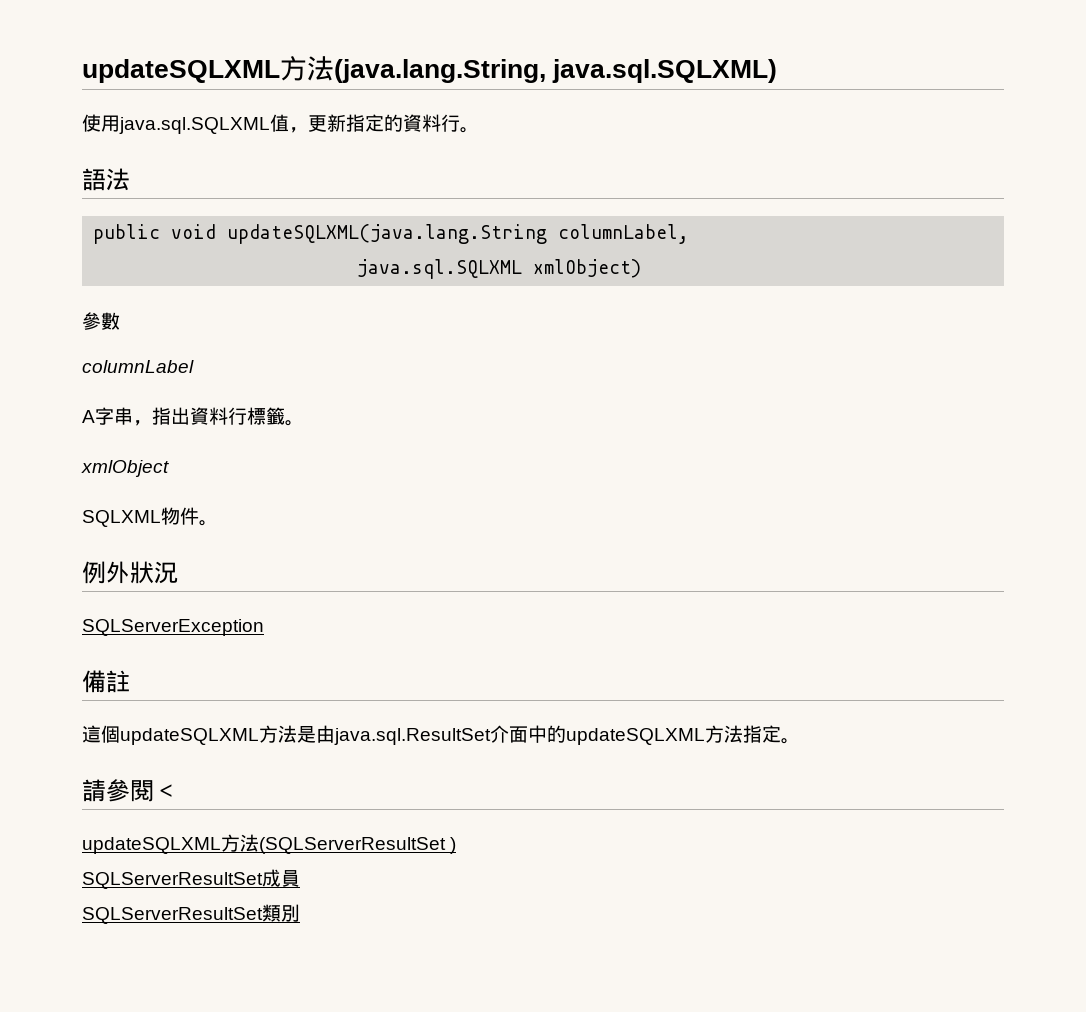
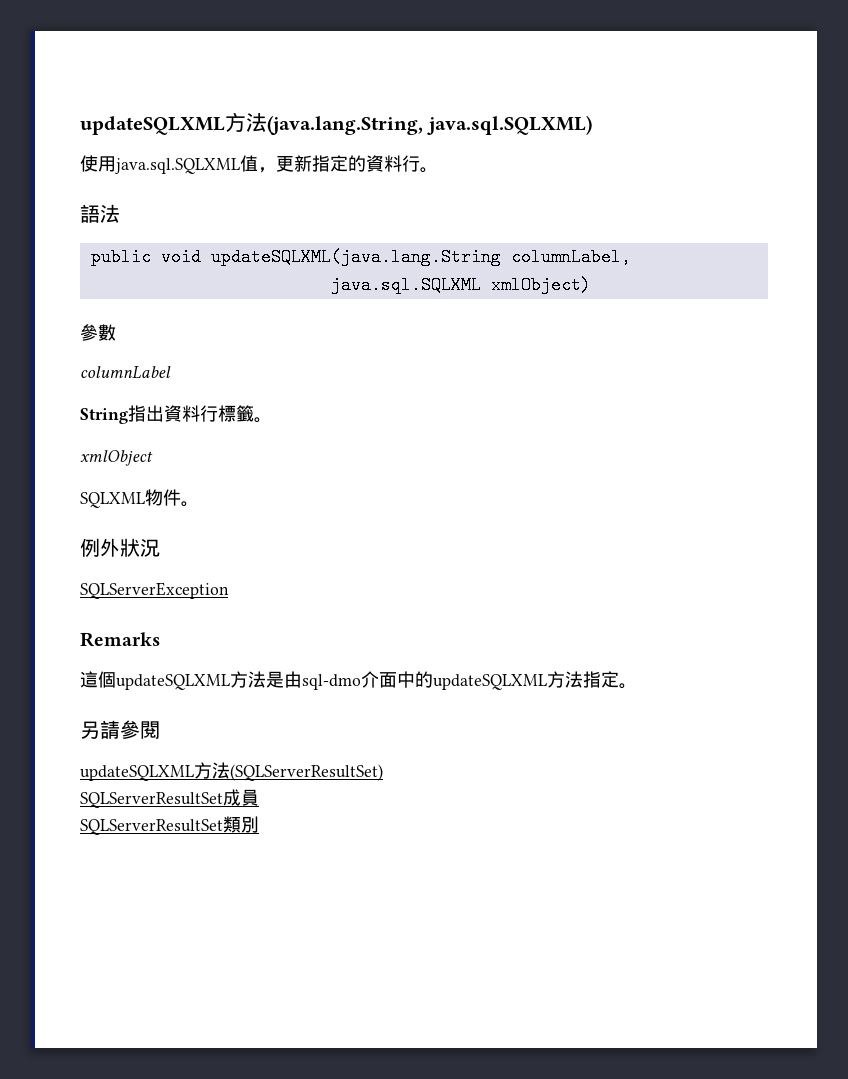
[82,407,152,426] A字串， -> [80,408,128,424] String
[82,670,130,693] 備註 -> [80,632,160,647] Remarks
[334,728,491,745] java.sql.ResultSet -> [302,674,361,690] sql-dmo
(800, 741) none -> [80,721,100,739] 另
[154,784,178,799] [82,834,457,854] ＜ // updateSQLXML方法(SQLServerResultSet ) -> [80,762,383,781] // updateSQLXML方法(SQLServerResultSet)

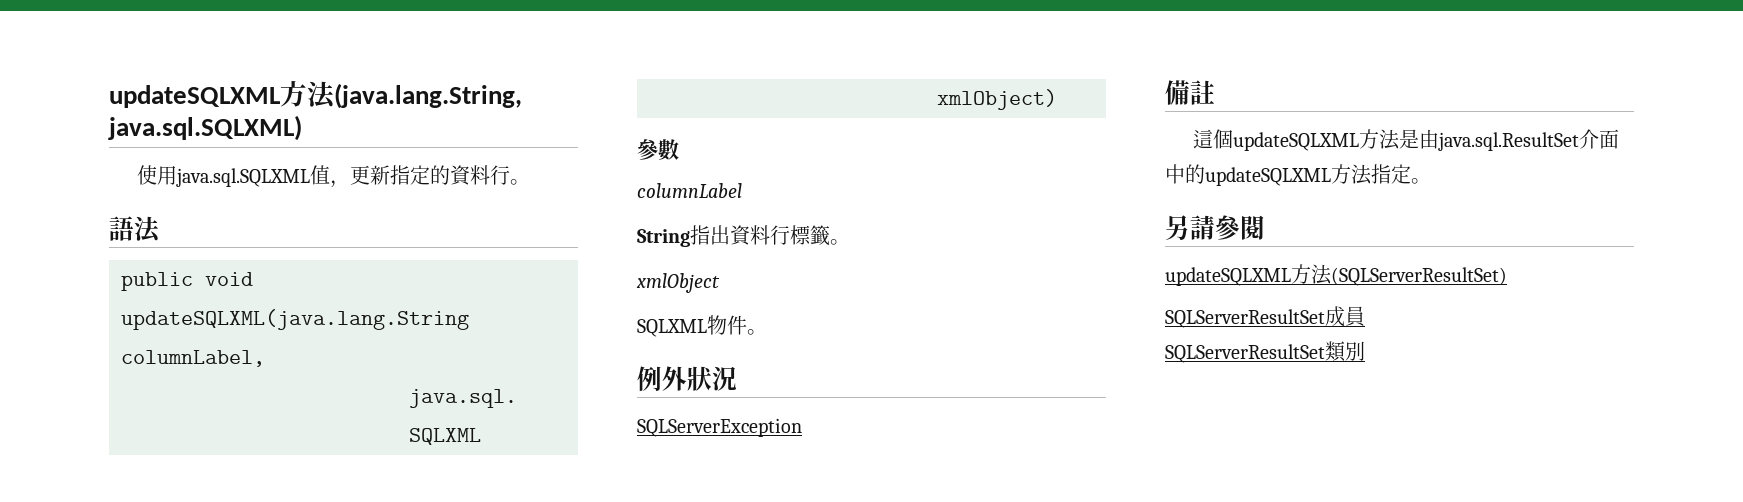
[80,632,160,647] Remarks -> [1165,80,1215,105] 備註
[302,674,361,690] sql-dmo -> [1438,132,1580,151] java.sql.ResultSet

